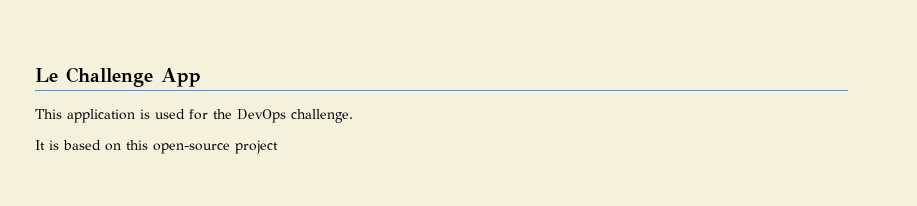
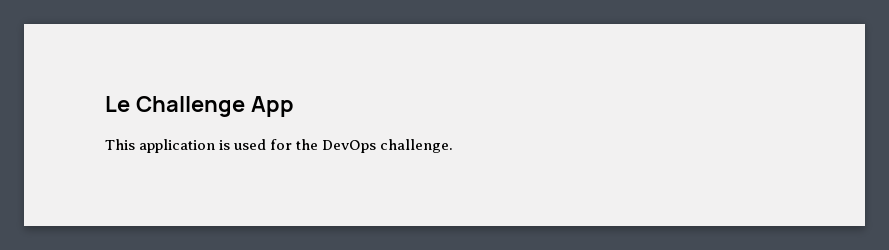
[35,140,278,154] // It is based on this open-source project -> (454, 146) none

